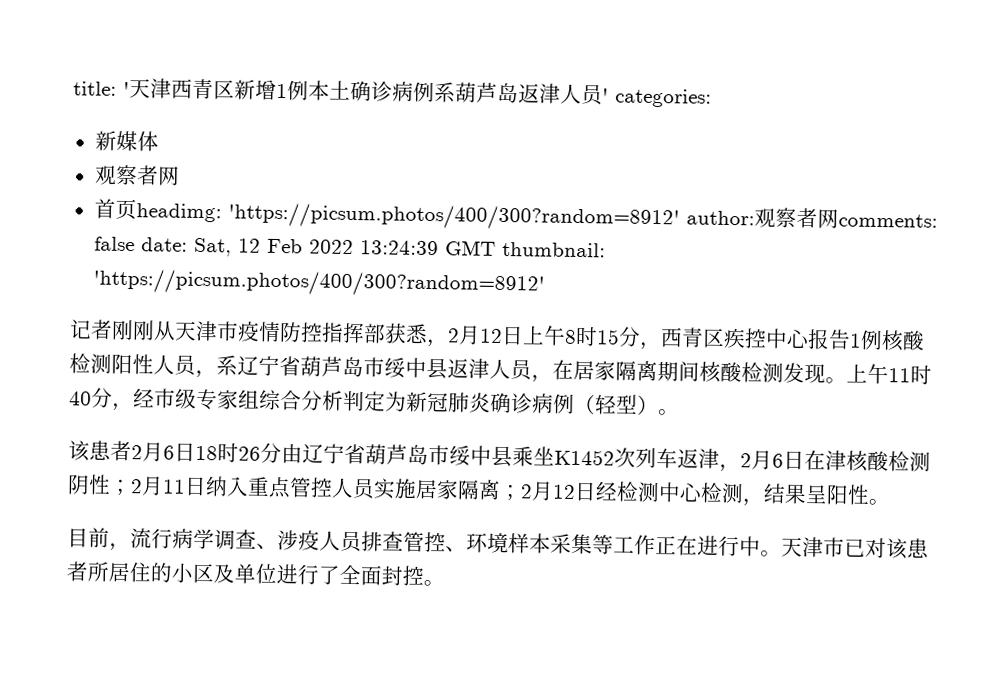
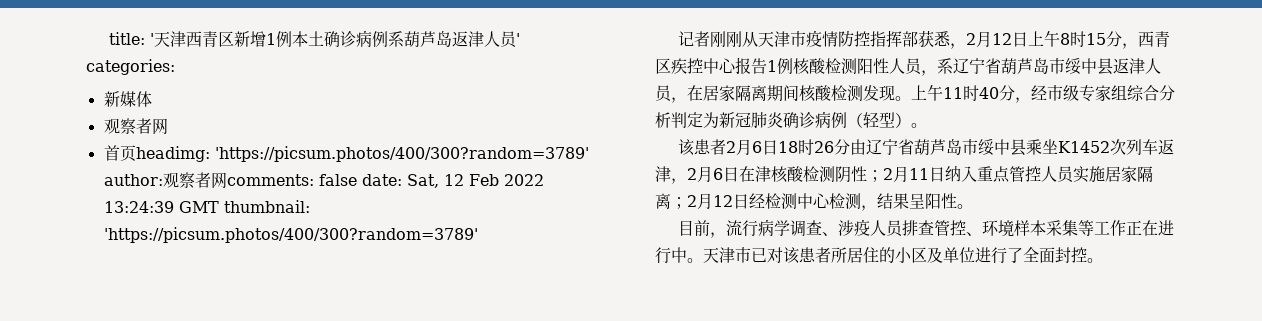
[227,202,680,232] 'https://picsum.photos/400/300?random=8912' -> [214,146,589,162] 'https://picsum.photos/400/300?random=3789'
[92,268,545,298] 'https://picsum.photos/400/300?random=8912' -> [103,227,478,243] 'https://picsum.photos/400/300?random=3789'

